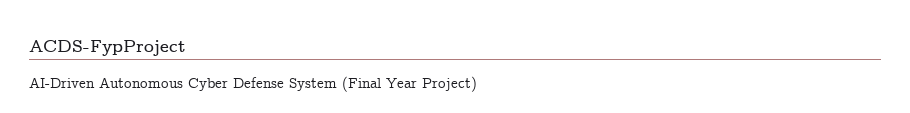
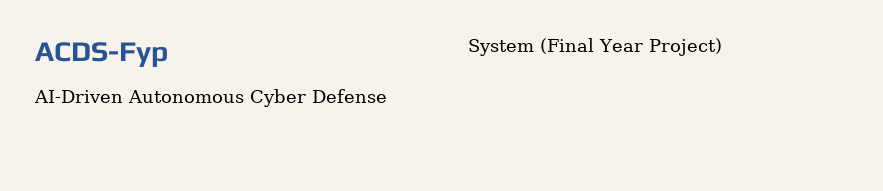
[29,40,186,56] ACDS-FypProject -> [35,42,168,67] ACDS-Fyp

